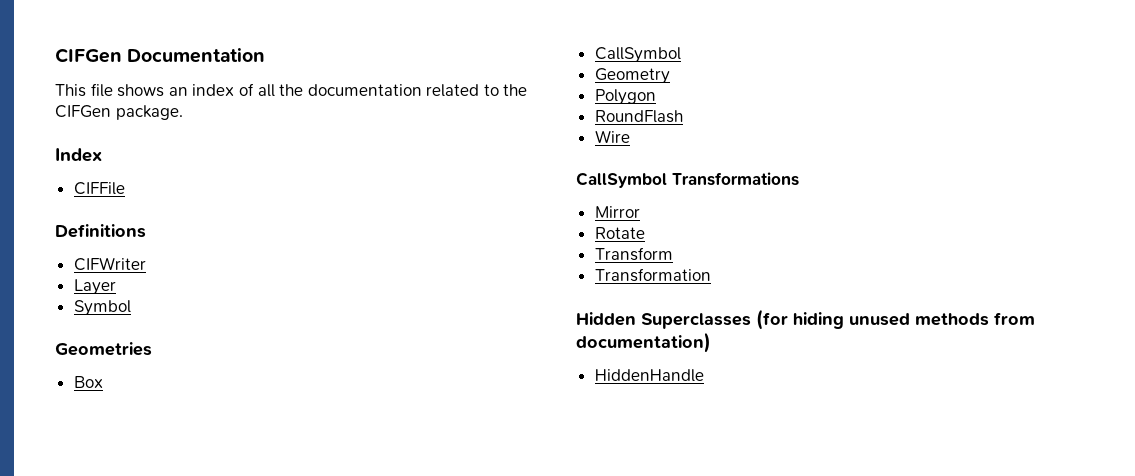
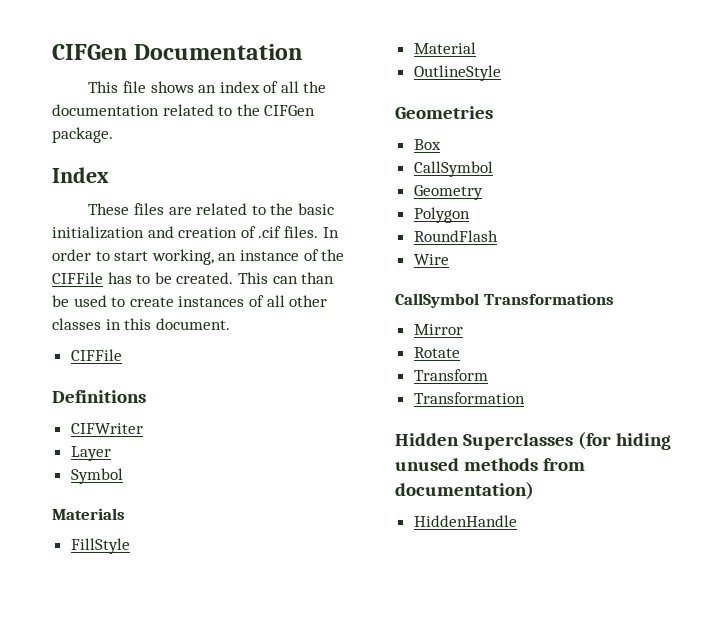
(102, 155) none -> [88,203,334,215] [52,226,339,239] [52,249,345,265] [52,272,335,284] [52,295,328,307] [52,318,230,330] // These files are related to the basic initialization and creation of .cif files. In order to start working, an instance of the CIFFile has to be created. This can than be used to create instances of all other classes in this document.
(131, 308) none -> [52,508,125,520] [70,538,130,554] [413,42,476,54] [413,65,501,81] // Materials // FillStyle // Material // OutlineStyle

